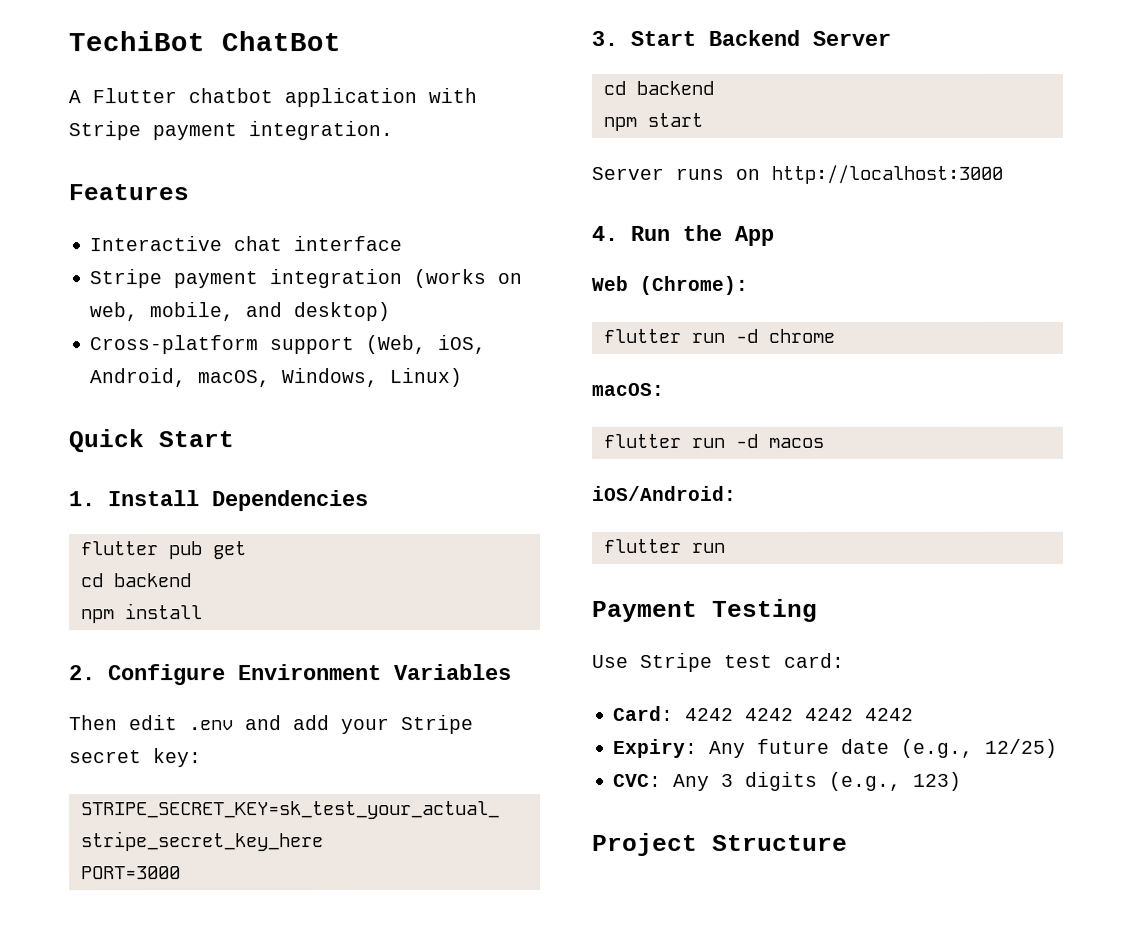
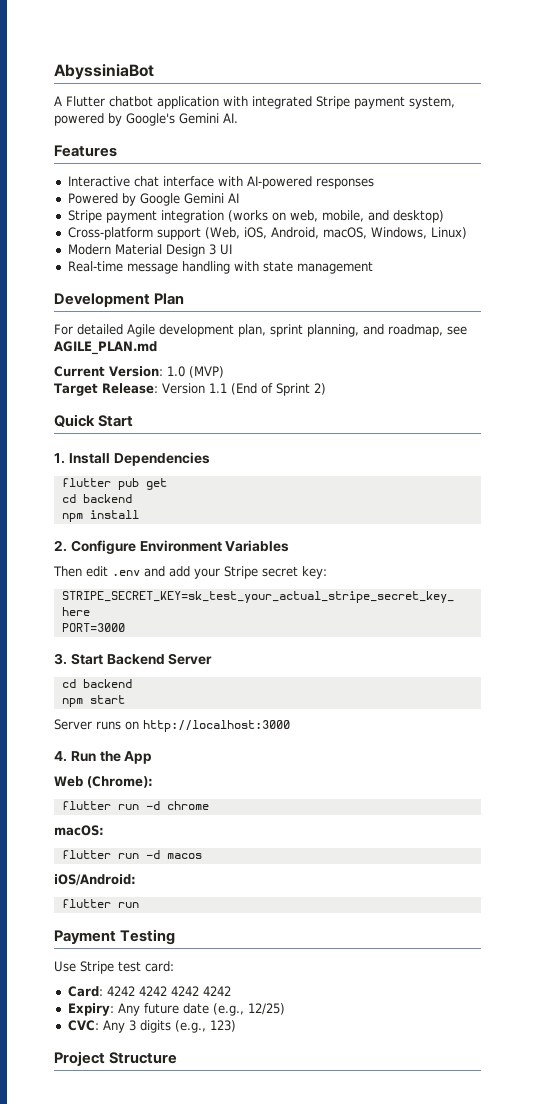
[68,31,341,52] TechiBot ChatBot -> [54,64,154,80] AbyssiniaBot
[68,121,393,141] [68,184,189,201] [89,236,403,252] Stripe payment integration. // Features // Interactive chat interface -> [252,96,455,109] [54,113,238,126] [54,145,117,157] [67,176,374,189] [67,193,239,206] integrated Stripe payment system, powered by Google's Gemini AI. // Features // Interactive chat interface with AI-powered responses // Powered by Google Gemini AI
(463, 378) none -> [67,244,232,257] [67,261,373,274] [54,293,185,307] [54,324,467,337] [54,341,157,355] [54,366,224,378] [54,383,326,396] // Modern Material Design 3 UI // Real-time message handling with state management // Development Plan // For detailed Agile development plan, sprint planning, and roadmap, see AGILE_PLAN.md // Current Version: 1.0 (MVP) // Target Release: Version 1.1 (End of Sprint 2)

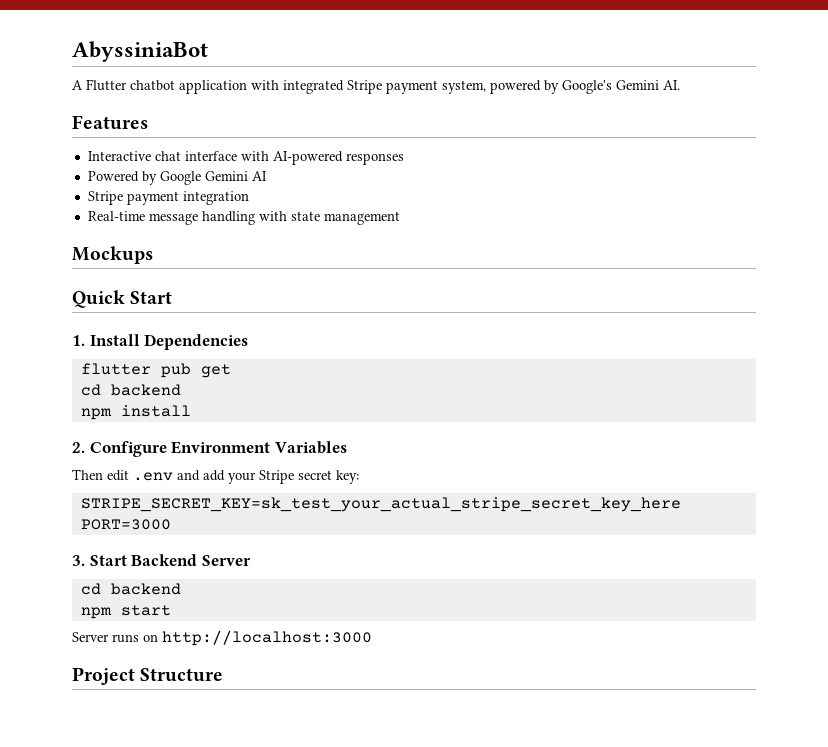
[227,210,444,223] [67,227,467,240] [67,244,232,257] (works on web, mobile, and desktop) // Cross-platform support (Web, iOS, Android, macOS, Windows, Linux) // Modern Material Design 3 UI -> (249, 198) none
[54,293,185,307] [54,324,467,337] [54,341,157,355] [54,366,224,378] [54,383,326,396] Development Plan // For detailed Agile development plan, sprint planning, and roadmap, see AGILE_PLAN.md // Current Version: 1.0 (MVP) // Target Release: Version 1.1 (End of Sprint 2) -> [72,246,153,264] Mockups
[54,751,153,764] [54,776,153,788] [61,801,209,810] [54,825,104,836] [61,850,202,859] [54,874,136,886] [61,899,139,908] [54,929,176,945] [54,961,174,974] [67,986,231,997] [67,1003,285,1016] [67,1020,236,1033] // 4. Run the App // Web (Chrome): // flutter run -d chrome // macOS: // flutter run -d macos // iOS/Android: // flutter run // Payment Testing // Use Stripe test card: // Card: 4242 4242 4242 4242 // Expiry: Any future date (e.g., 12/25) // CVC: Any 3 digits (e.g., 123) -> (372, 638) none

